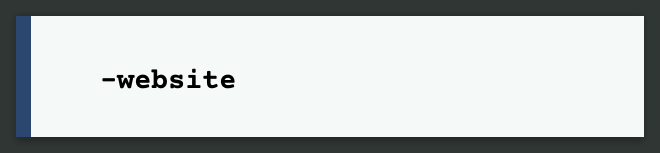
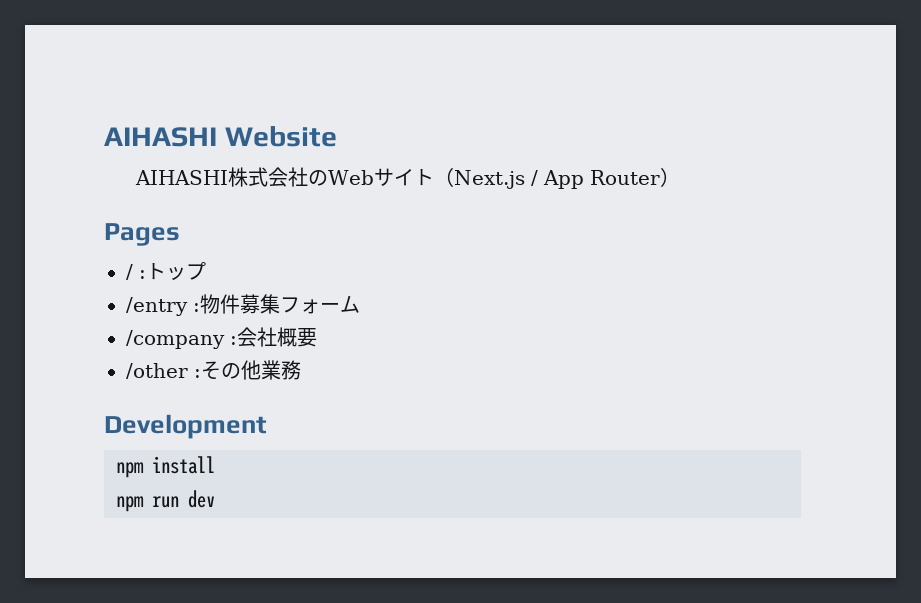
[100,68,236,89] -website -> [104,126,337,147] [134,167,680,189] [104,223,180,246] [126,262,206,281] [126,294,360,316] [126,327,317,349] [126,360,301,380] [104,414,267,439] [116,456,215,478] [116,490,215,512] AIHASHI Website // AIHASHI株式会社のWebサイト（Next.js / App Router） // Pages // / :トップ // /entry :物件募集フォーム // /company :会社概要 // /other :その他業務 // Development // npm install // npm run dev

